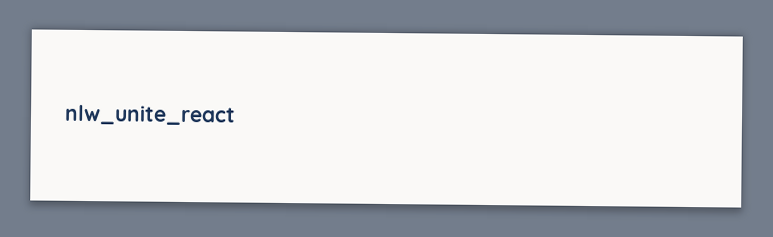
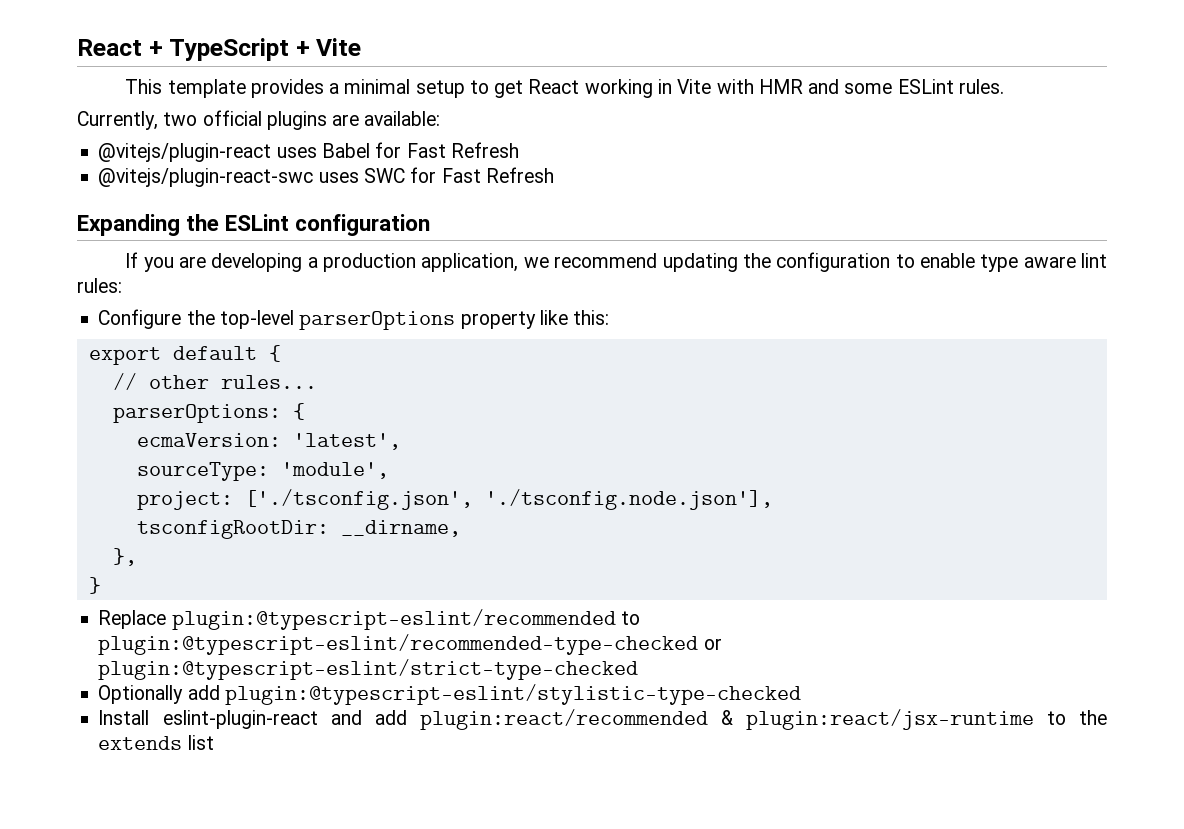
[64,104,236,126] nlw_unite_react -> [77,38,362,61] [125,79,1004,98] [77,110,441,130] [98,142,519,162] [98,167,554,187] [77,214,431,236] [125,252,1108,272] [77,278,122,293] [98,309,610,330] [88,345,281,365] [112,373,317,390] [112,403,305,423] [136,433,401,450] [136,462,389,481] [136,489,773,510] [136,520,461,539] [112,548,137,566] [88,577,101,594] [98,609,640,630] [98,634,722,655] [98,659,639,680] [98,684,801,705] [98,709,1107,730] [98,735,214,750] React + TypeScript + Vite // This template provides a minimal setup to get React working in Vite with HMR and some ESLint rules. // Currently, two official plugins are available: // @vitejs/plugin-react uses Babel for Fast Refresh // @vitejs/plugin-react-swc uses SWC for Fast Refresh // Expanding the ESLint configuration // If you are developing a production application, we recommend updating the configuration to enable type aware lint rules: // Configure the top-level parserOptions property like this: // export default { // // other rules... // parserOptions: { // ecmaVersion: 'latest', // sourceType: 'module', // project: ['./tsconfig.json', './tsconfig.node.json'], // tsconfigRootDir: __dirname, // }, // } // Replace plugin:@typescript-eslint/recommended to plugin:@typescript-eslint/recommended-type-checked or plugin:@typescript-eslint/strict-type-checked // Optionally add plugin:@typescript-eslint/stylistic-type-checked // Install eslint-plugin-react and add plugin:react/recommended & plugin:react/jsx-runtime to the extends list

